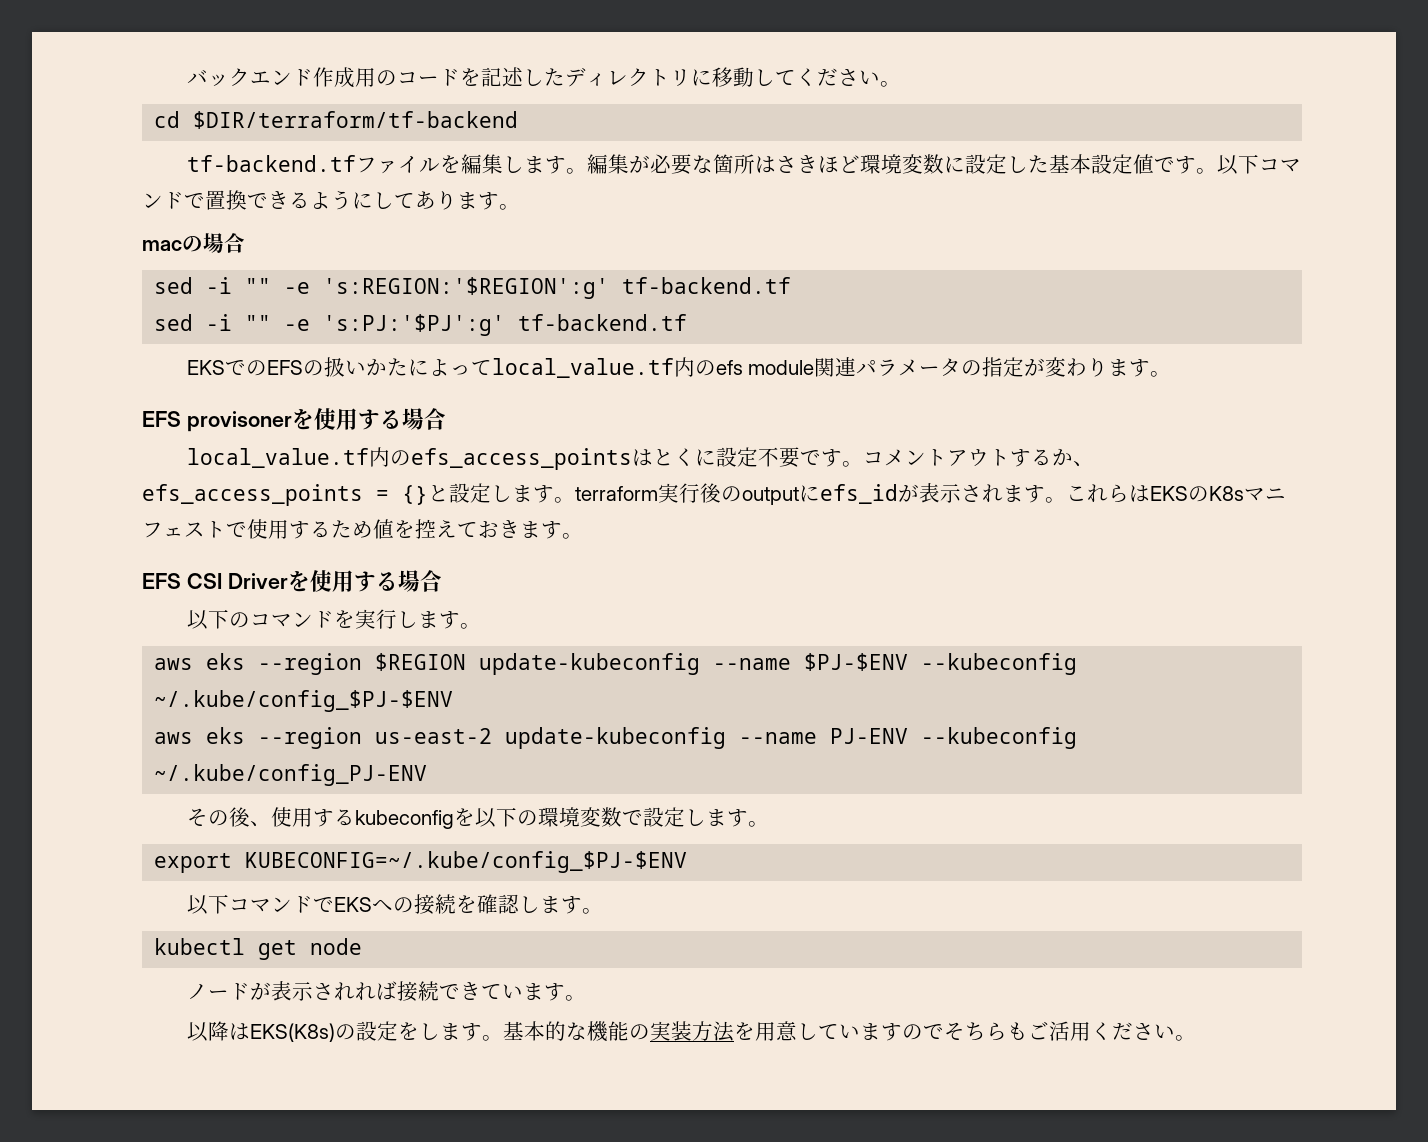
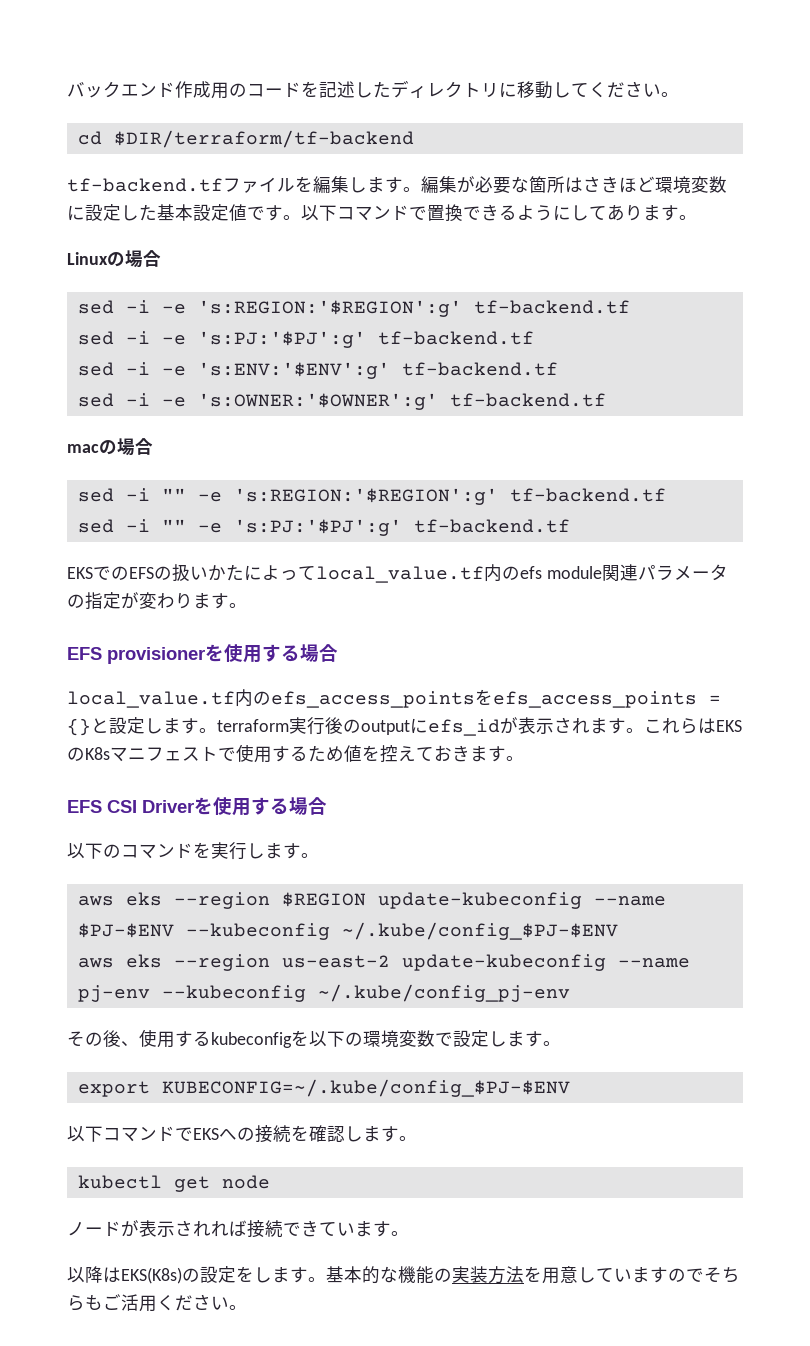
(520, 207) none -> [67,250,161,268] [77,300,630,317] [77,331,534,348] [77,362,558,379] [77,393,606,410] // Linuxの場合 // sed -i -e 's:REGION:'$REGION':g' tf-backend.tf // sed -i -e 's:PJ:'$PJ':g' tf-backend.tf // sed -i -e 's:ENV:'$ENV':g' tf-backend.tf // sed -i -e 's:OWNER:'$OWNER':g' tf-backend.tf
[186,411,292,432] provisoner -> [107,647,205,664] provisioner
[631,447,1094,468] はとくに設定不要です。コメントアウトするか、 -> [475,689,493,705] を
[830,727,1078,749] [154,764,428,786] PJ-ENV --kubeconfig ~/.kube/config_PJ-ENV -> [77,984,570,1002] pj-env --kubeconfig ~/.kube/config_pj-env

